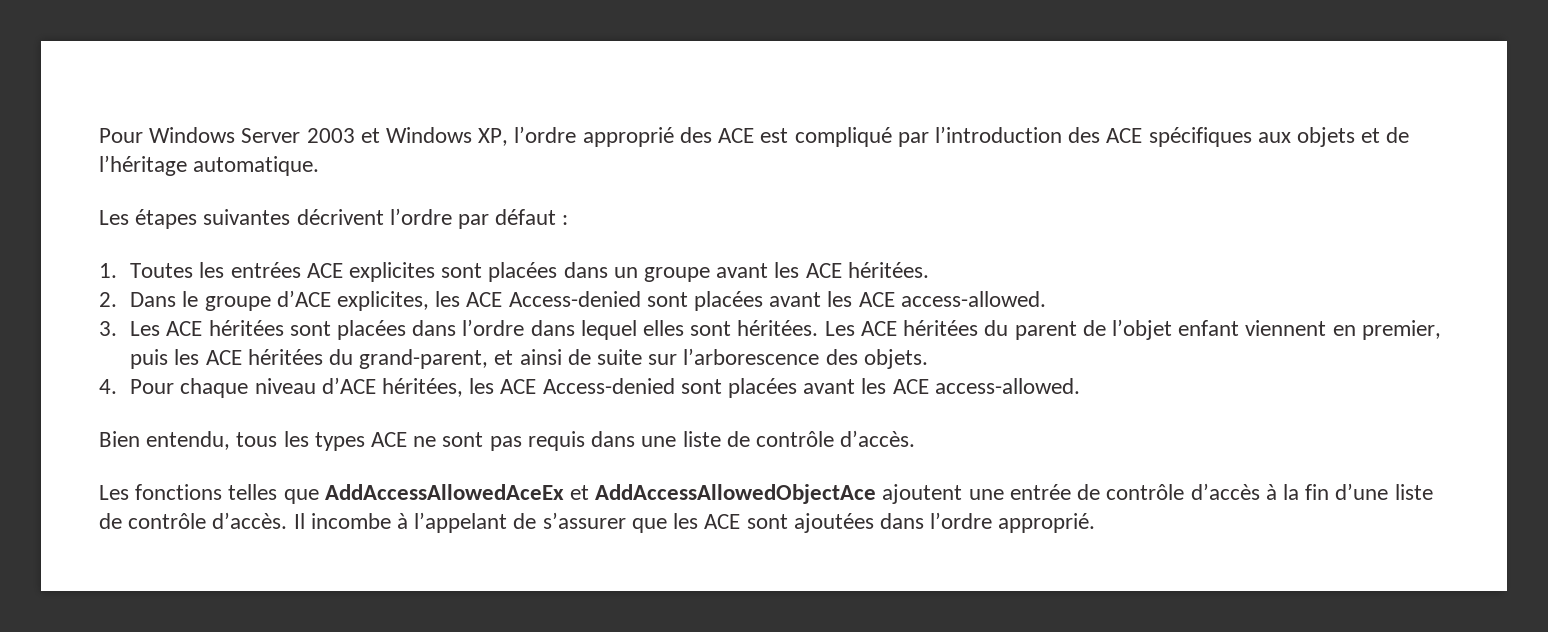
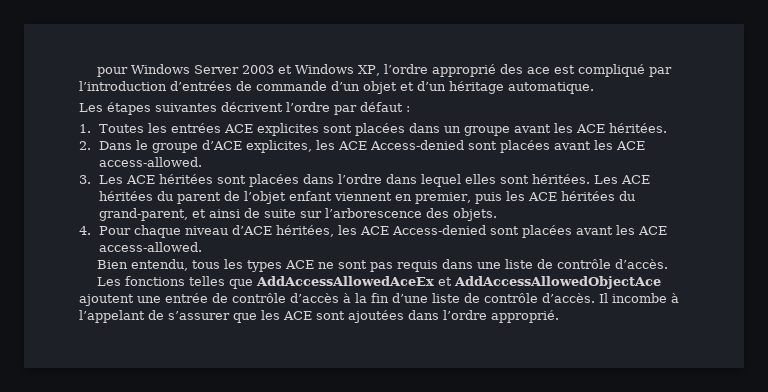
[99,128,143,143] Pour -> [97,67,129,77] pour
[718,128,755,143] ACE -> [527,67,551,74] ace
[1068,127,1410,147] [99,155,187,176] des ACE spécifiques aux objets et de l’héritage -> [170,81,504,94] d’entrées de commande d’un objet et d’un héritage

